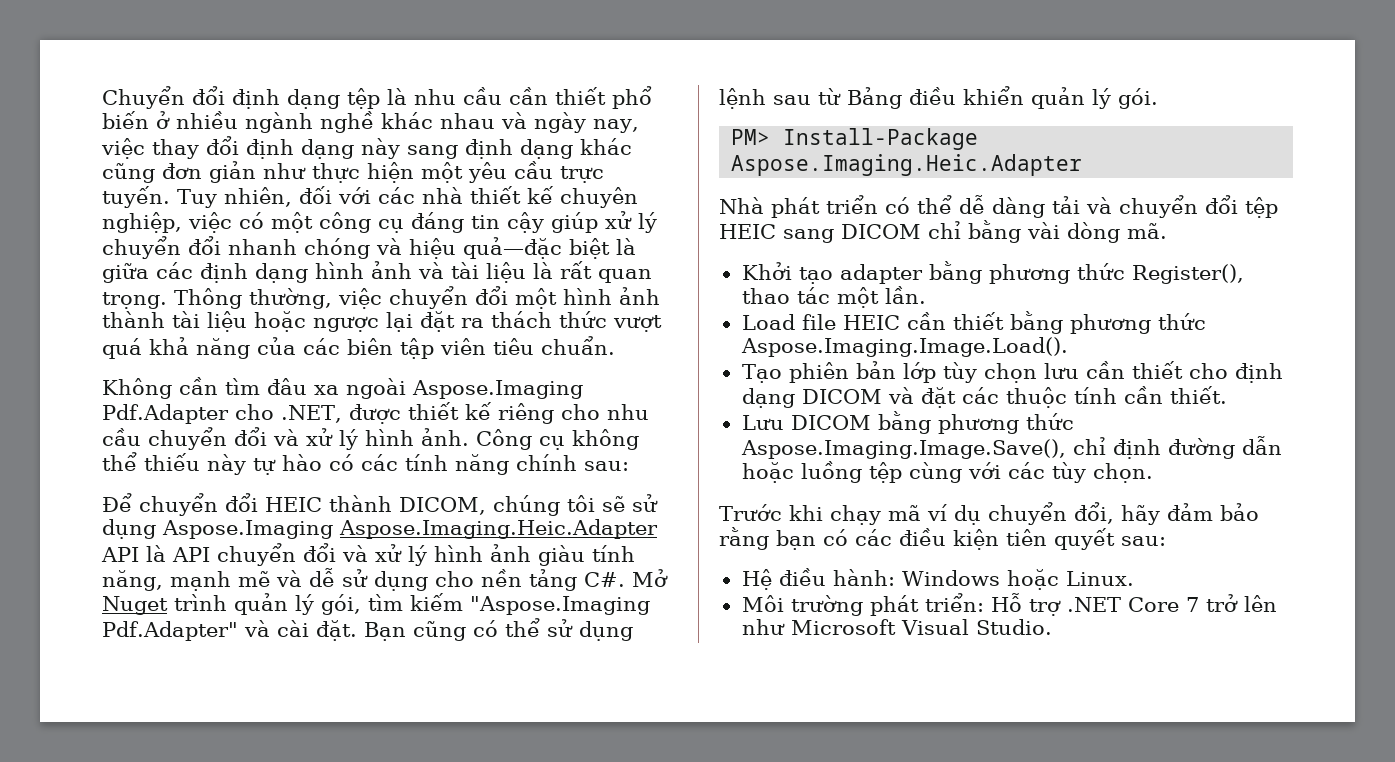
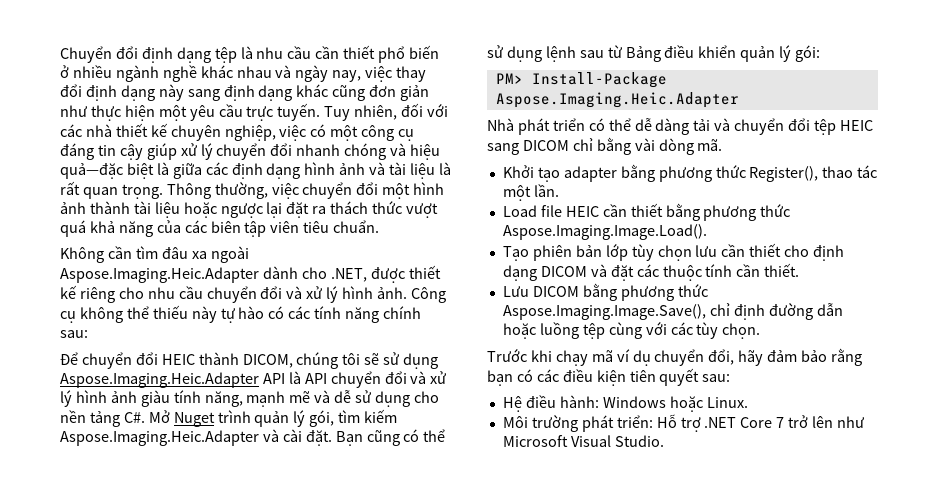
[412,380,583,399] [102,404,229,424] Aspose.Imaging Pdf.Adapter -> [60,266,298,283] Aspose.Imaging.Heic.Adapter dành
[162,520,333,539] Aspose.Imaging -> (439, 361) none
[470,596,650,615] [102,621,238,641] "Aspose.Imaging Pdf.Adapter" -> [60,430,259,446] Aspose.Imaging.Heic.Adapter
[1118,88,1158,109] gói. -> [795,45,821,62] gói:

